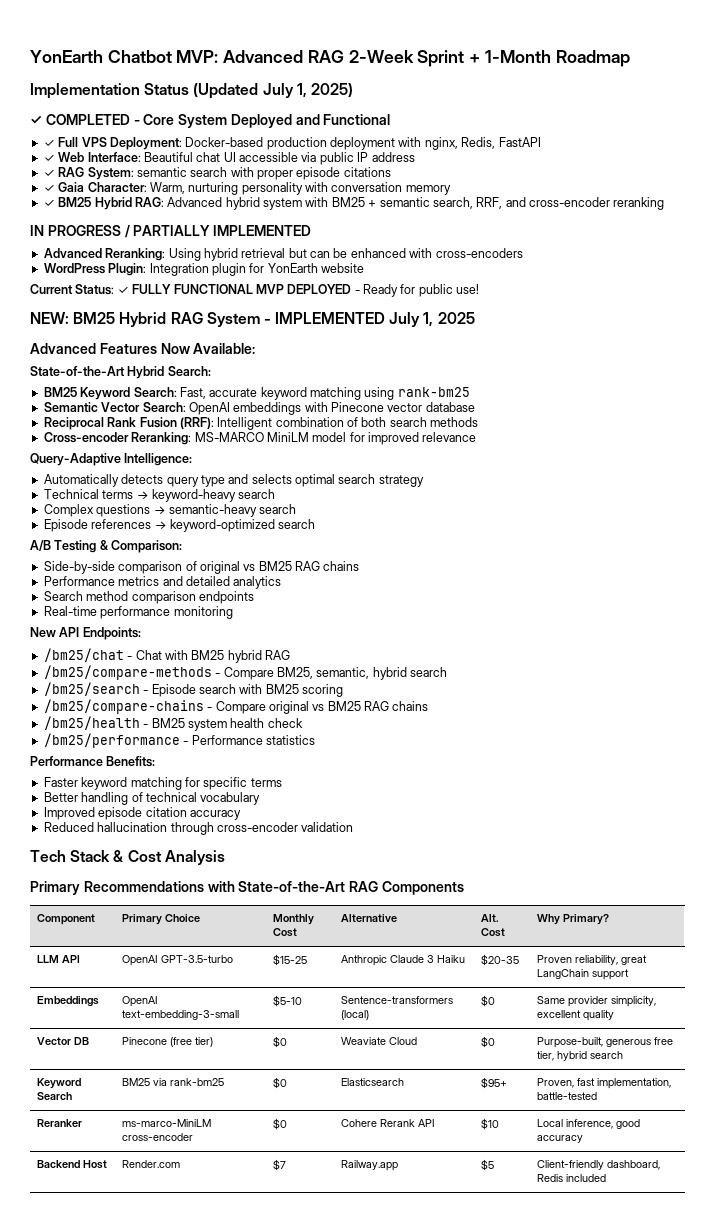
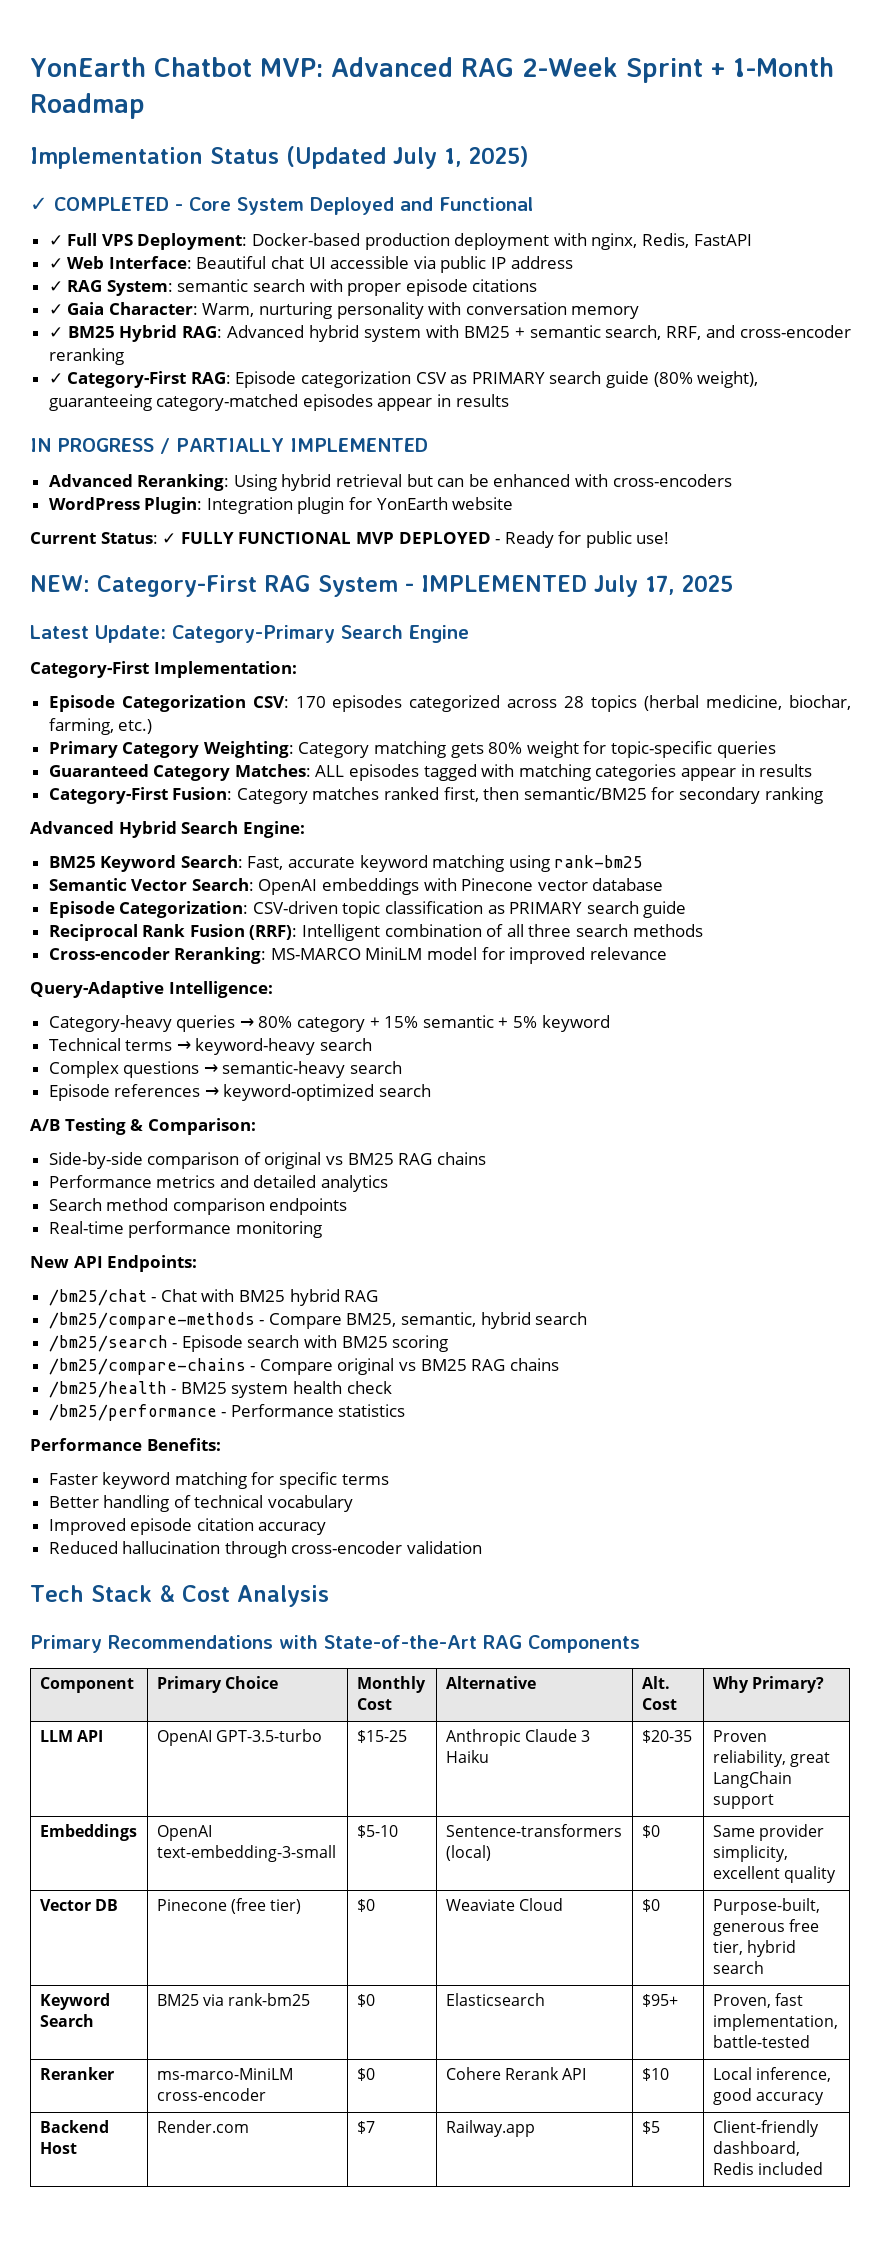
(665, 203) none -> [48,371,759,388] [48,394,509,411] // ✓ Category-First RAG: Episode categorization CSV as PRIMARY search guide (80% weight), guaranteeing category-matched episodes appear in results
[73,312,167,327] BM25 Hybrid -> [97,575,257,597] Category-First
[423,312,434,327] 1, -> [645,575,675,595] 17,
[30,343,256,354] [30,366,211,379] Advanced Features Now Available: // State-of-the-Art Hybrid Search: -> [30,625,469,643] [30,661,297,678] [48,695,851,712] [48,718,153,735] [48,741,776,758] [48,764,813,781] [48,787,823,804] [30,821,305,838] Latest Update: Category-Primary Search Engine // Category-First Implementation: // Episode Categorization CSV: 170 episodes categorized across 28 topics (herbal medicine, biochar, farming, etc.) // Primary Category Weighting: Category matching gets 80% weight for topic-specific queries // Guaranteed Category Matches: ALL episodes tagged with matching categories appear in results // Category-First Fusion: Category matches ranked first, then semantic/BM25 for secondary ranking // Advanced Hybrid Search Engine:
(475, 407) none -> [48,901,687,918] // Episode Categorization: CSV-driven topic classification as PRIMARY search guide
[361,417,387,427] both -> [506,924,572,937] all three
[43,474,424,487] Automatically detects query type and selects optimal search strategy -> [48,1015,610,1032] Category-heavy queries → 80% category + 15% semantic + 5% keyword

